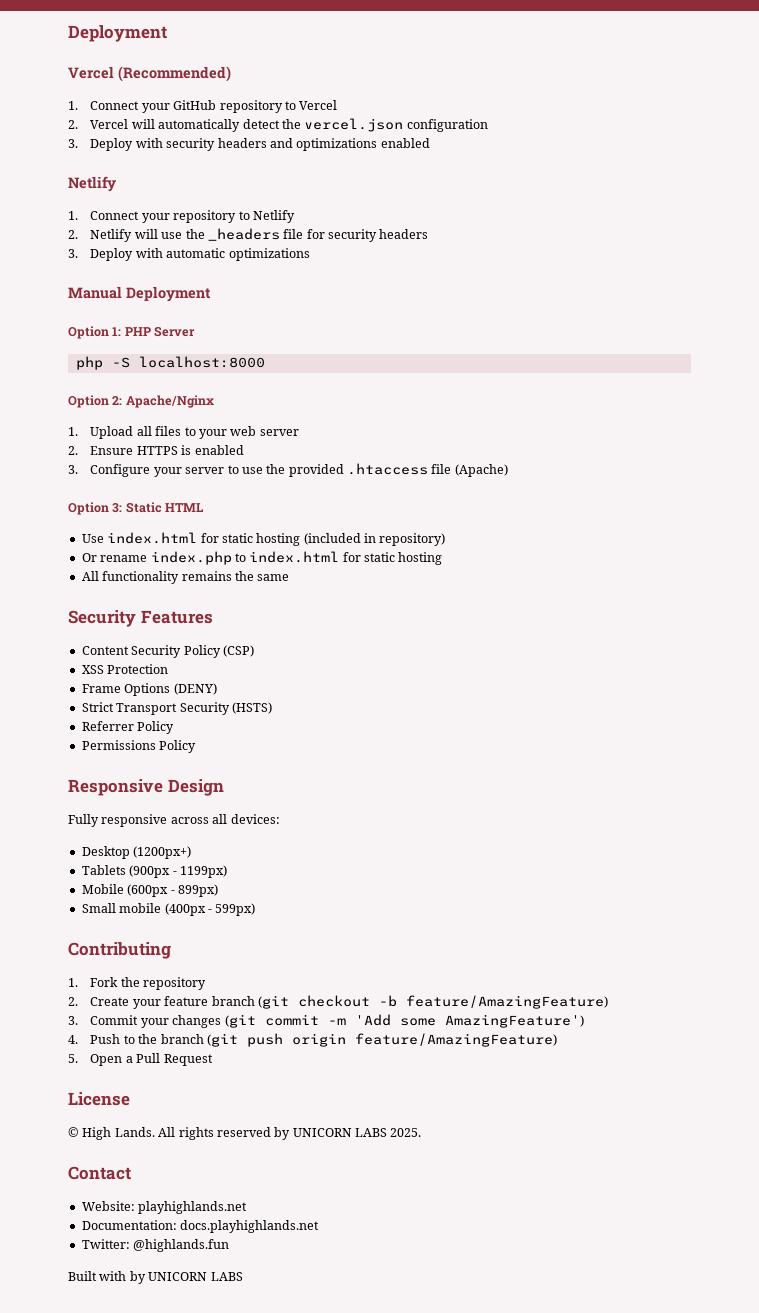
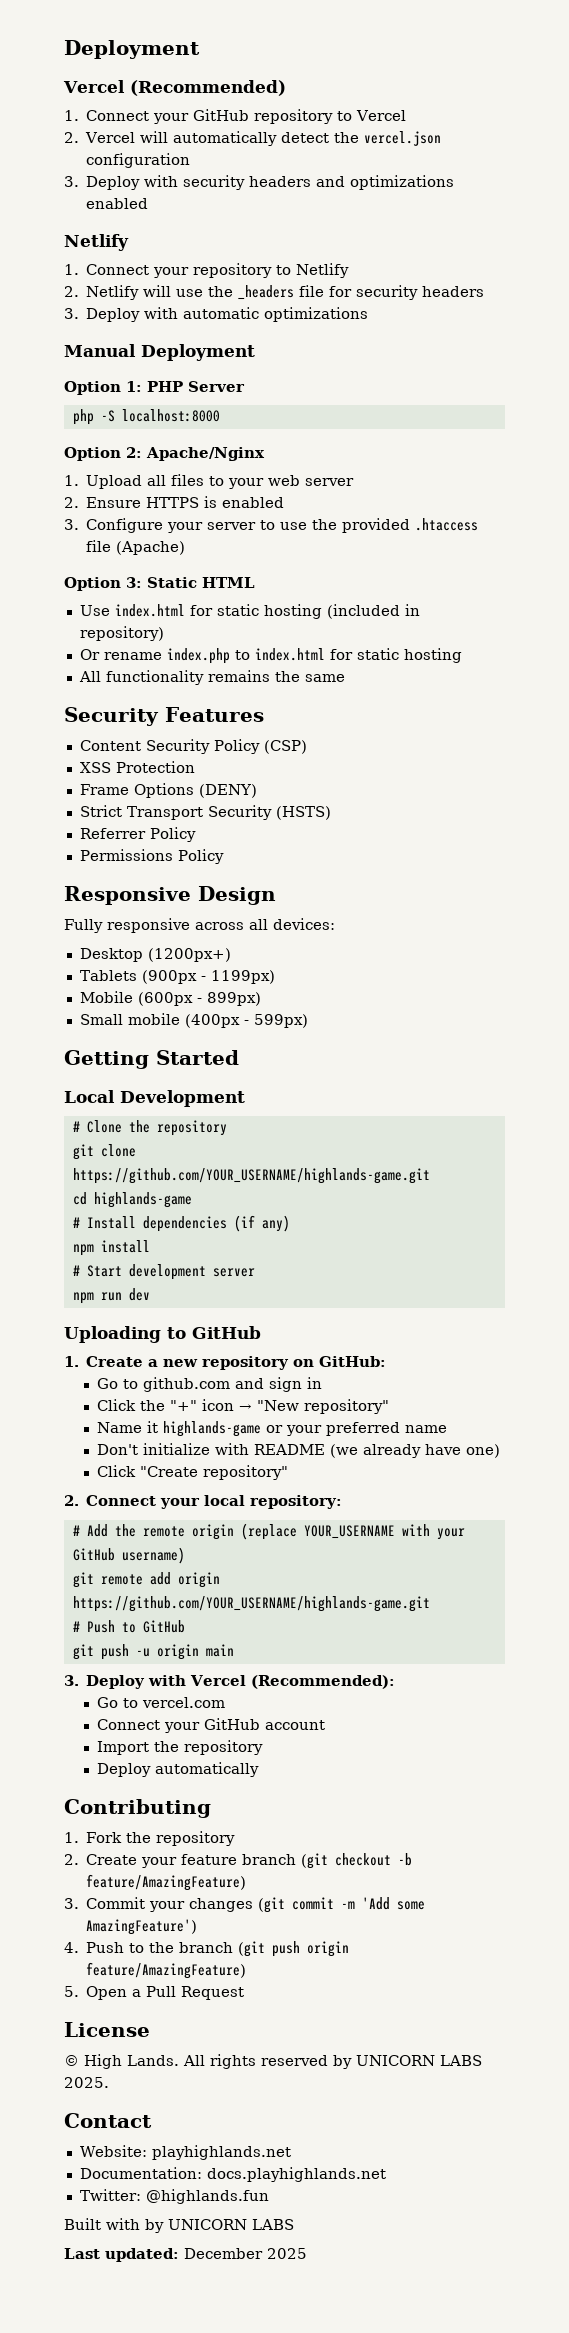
(256, 909) none -> [64,1050,239,1069] [64,1090,245,1107] [72,1120,227,1136] [72,1144,136,1160] [72,1168,430,1184] [72,1192,192,1208] [72,1215,290,1232] [72,1240,150,1256] [72,1264,255,1280] [72,1288,150,1304] [64,1326,261,1343] [64,1356,387,1370] [96,1377,322,1392] [96,1399,389,1414] [96,1421,447,1437] [96,1443,500,1458] [96,1465,288,1480] [64,1495,343,1509] [72,1523,465,1540] [72,1547,185,1564] [72,1572,220,1588] [72,1596,430,1612] [72,1620,185,1633] [72,1644,234,1660] [64,1675,396,1689] [96,1697,225,1708] [96,1718,325,1733] [96,1740,263,1755] [96,1762,259,1777] // Getting Started // Local Development // # Clone the repository // git clone https://github.com/YOUR_USERNAME/highlands-game.git // cd highlands-game // # Install dependencies (if any) // npm install // # Start development server // npm run dev // Uploading to GitHub // 1. Create a new repository on GitHub: // Go to github.com and sign in // Click the "+" icon → "New repository" // Name it highlands-game or your preferred name // Don't initialize with README (we already have one) // Click "Create repository" // 2. Connect your local repository: // # Add the remote origin (replace YOUR_USERNAME with your GitHub username) // git remote add origin https://github.com/YOUR_USERNAME/highlands-game.git // # Push to GitHub // git push -u origin main // 3. Deploy with Vercel (Recommended): // Go to vercel.com // Connect your GitHub account // Import the repository // Deploy automatically
(243, 1276) none -> [64,2248,307,2262] // Last updated: December 2025

